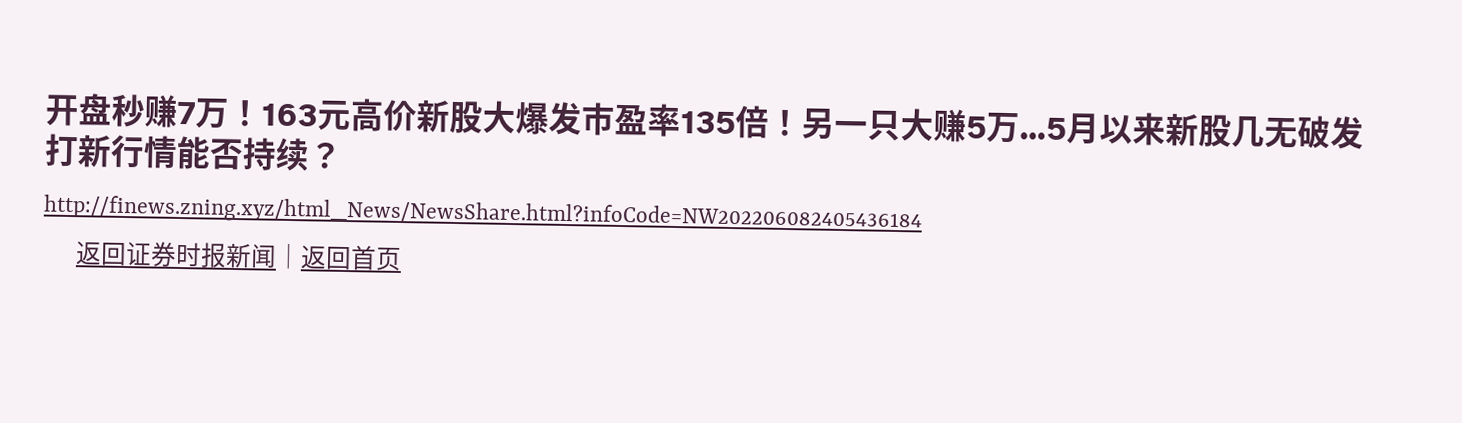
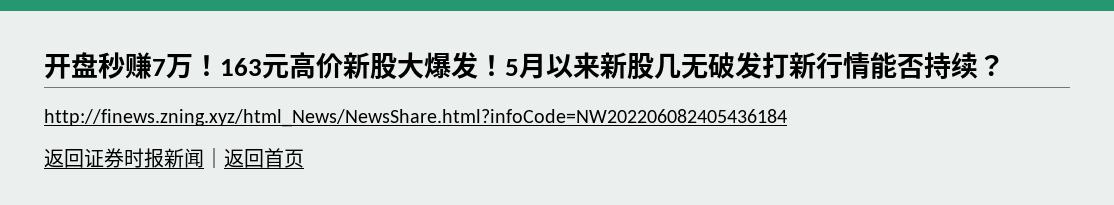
[581,102,1067,144] 市盈率135倍！另一只大赚5万…5 -> [478,55,519,76] ！5

